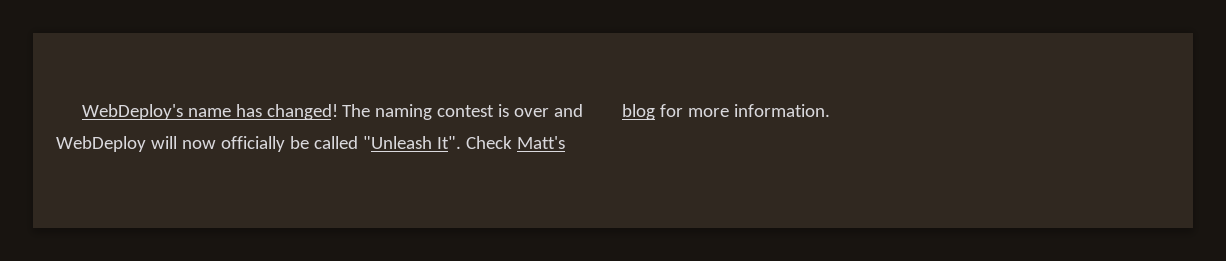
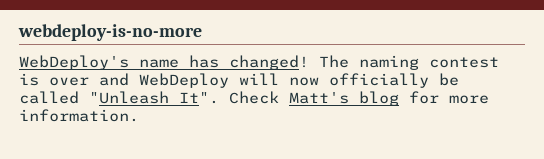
(81, 112) none -> [18,24,202,41] webdeploy-is-no-more //

